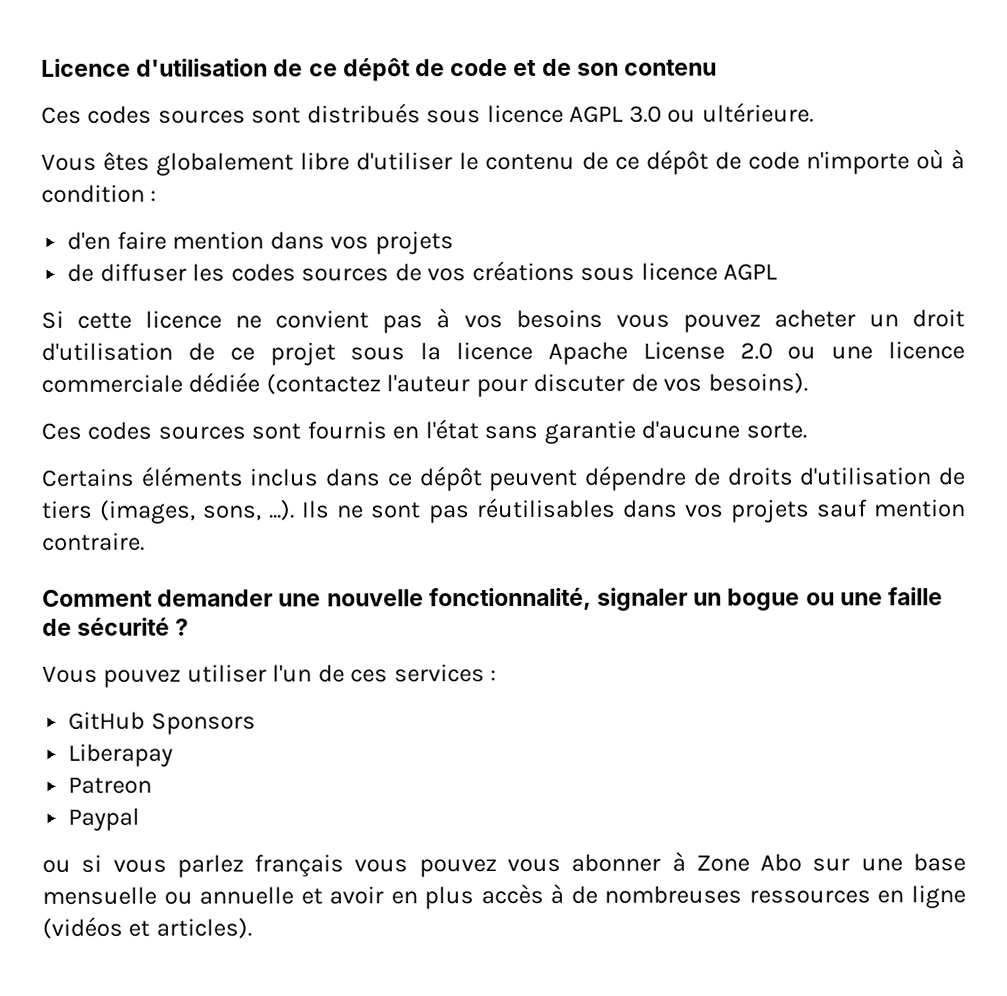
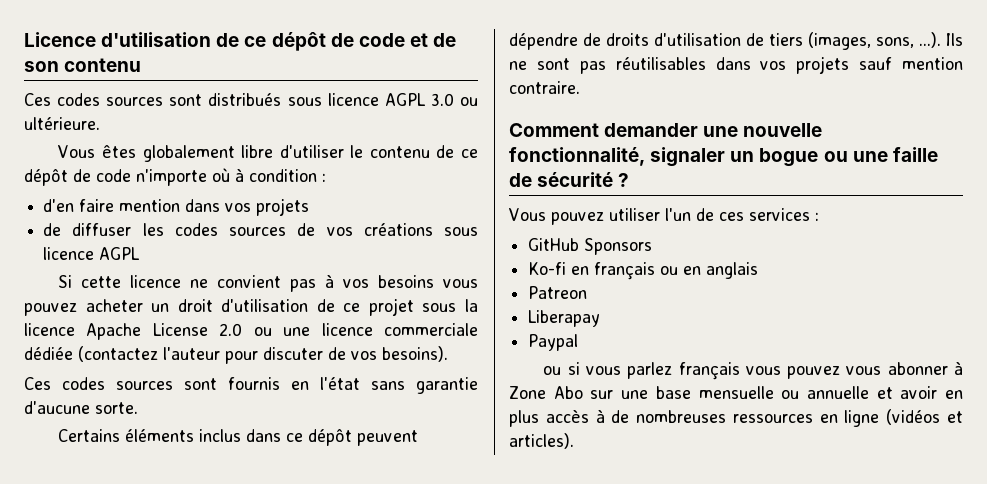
[68,743,174,767] Liberapay -> [528,262,759,280] Ko-fi en français ou en anglais
(153, 785) none -> [528,310,601,327] // Liberapay

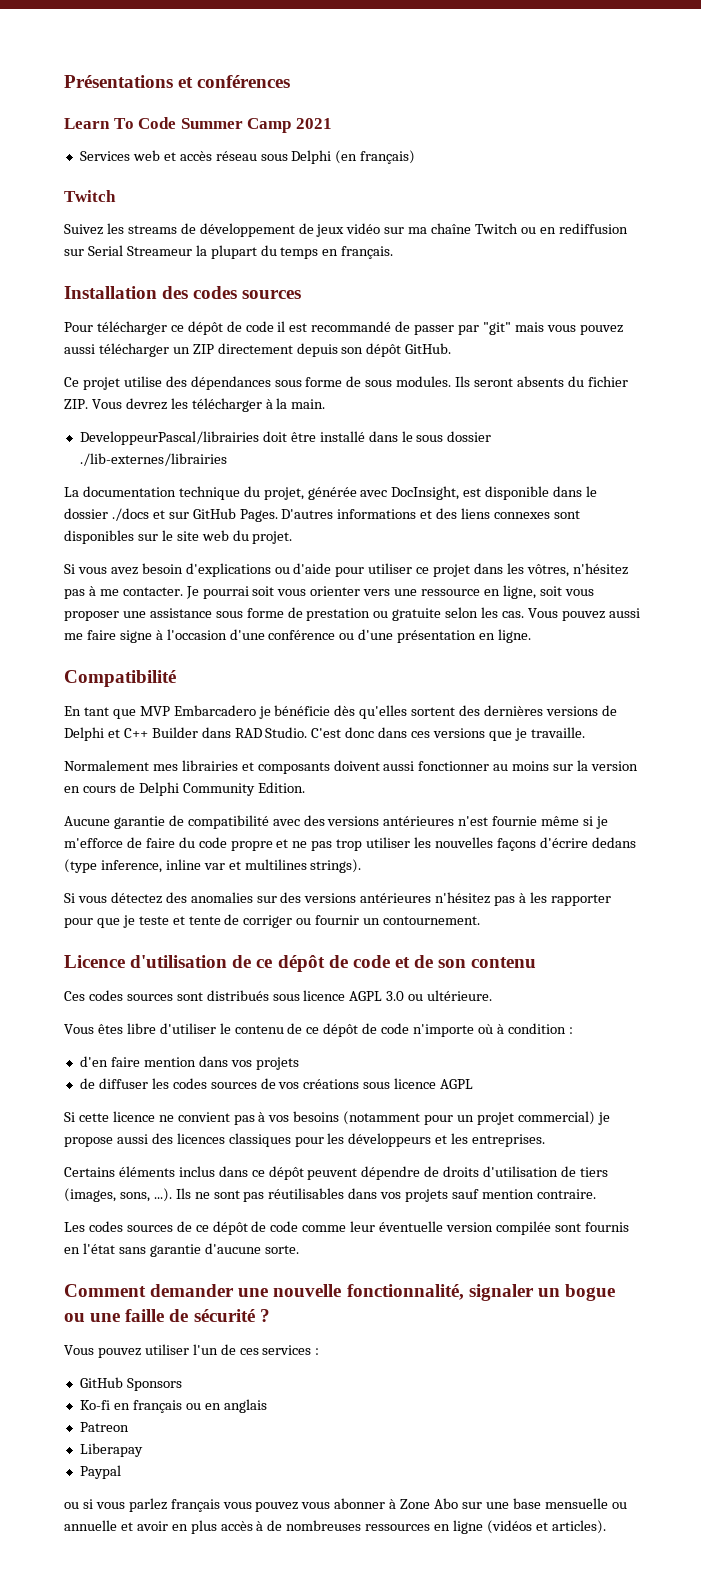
(24, 39) none -> [64,75,291,88] [64,117,332,133] [79,150,416,164] [64,190,116,202] [64,223,628,237] [64,245,394,259] [64,286,302,299] [64,321,623,335] [64,343,452,357] [64,376,628,390] [64,398,326,412] [79,431,492,445] [79,453,227,466] [64,486,598,500] [64,508,580,522] [64,530,293,544] [64,563,628,577] [64,585,594,599] [64,607,640,621] [64,629,532,643] [64,670,176,687] [64,705,617,719] [64,727,585,741] [64,760,638,774] [64,782,305,796] [64,815,608,829] [64,837,636,851] [64,859,362,873] [64,892,611,906] [64,914,481,928] Présentations et conférences // Learn To Code Summer Camp 2021 // Services web et accès réseau sous Delphi (en français) // Twitch // Suivez les streams de développement de jeux vidéo sur ma chaîne Twitch ou en rediffusion sur Serial Streameur la plupart du temps en français. // Installation des codes sources // Pour télécharger ce dépôt de code il est recommandé de passer par "git" mais vous pouvez aussi télécharger un ZIP directement depuis son dépôt GitHub. // Ce projet utilise des dépendances sous forme de sous modules. Ils seront absents du fichier ZIP. Vous devrez les télécharger à la main. // DeveloppeurPascal/librairies doit être installé dans le sous dossier ./lib-externes/librairies // La documentation technique du projet, générée avec DocInsight, est disponible dans le dossier ./docs et sur GitHub Pages. D'autres informations et des liens connexes sont disponibles sur le site web du projet. // Si vous avez besoin d'explications ou d'aide pour utiliser ce projet dans les vôtres, n'hésitez pas à me contacter. Je pourrai soit vous orienter vers une ressource en ligne, soit vous proposer une assistance sous forme de prestation ou gratuite selon les cas. Vous pouvez aussi me faire signe à l'occasion d'une conférence ou d'une présentation en ligne. // Compatibilité // En tant que MVP Embarcadero je bénéficie dès qu'elles sortent des dernières versions de Delphi et C++ Builder dans RAD Studio. C'est donc dans ces versions que je travaille. // Normalement mes librairies et composants doivent aussi fonctionner au moins sur la version en cours de Delphi Community Edition. // Aucune garantie de compatibilité avec des versions antérieures n'est fournie même si je m'efforce de faire du code propre et ne pas trop utiliser les nouvelles façons d'écrire dedans (type inference, inline var et multilines strings). // Si vous détectez des anomalies sur des versions antérieures n'hésitez pas à les rapporter pour que je teste et tente de corriger ou fournir un contournement. //
[142,145,235,162] globalement -> (123, 1029) none
[442,279,478,288] [24,298,478,316] [24,323,478,340] [24,346,448,364] [24,377,478,394] [24,401,138,414] vous pouvez acheter un droit d'utilisation de ce projet sous la licence Apache License 2.0 ou une licence commerciale dédiée (contactez l'auteur pour discuter de vos besoins). // Ces codes sources sont fournis en l'état sans garantie d'aucune sorte. -> [343,1111,610,1125] [64,1133,546,1147] (notamment pour un projet commercial) je propose aussi des licences classiques pour les développeurs et les entreprises.
(580, 87) none -> [64,1221,629,1235] [64,1243,299,1257] // Les codes sources de ce dépôt de code comme leur éventuelle version compilée sont fournis en l'état sans garantie d'aucune sorte.

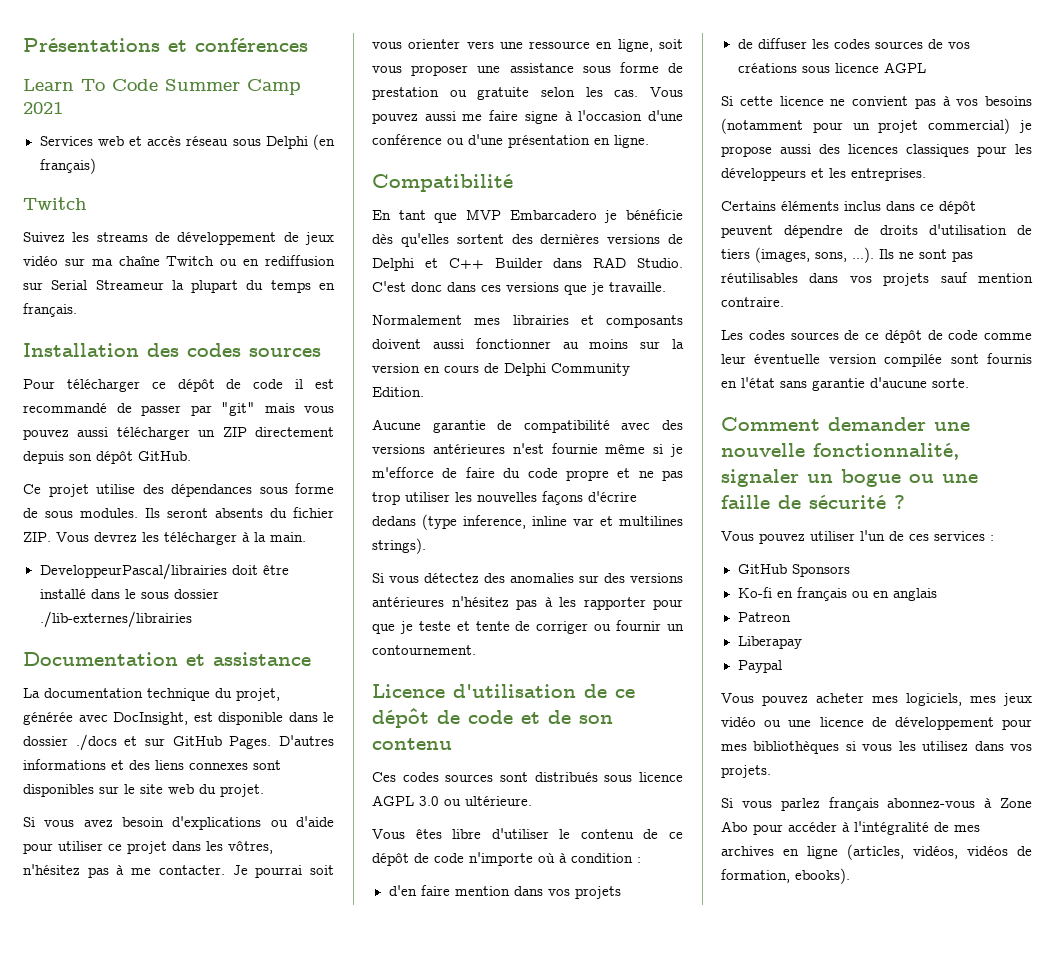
(227, 459) none -> [23,652,311,666] // Documentation et assistance
[64,1498,627,1512] [64,1520,606,1534] ou si vous parlez français vous pouvez vous abonner à Zone Abo sur une base mensuelle ou annuelle et avoir en plus accès à de nombreuses ressources en ligne (vidéos et articles). -> [721,693,1032,706] [721,717,1032,730] [721,741,1032,754] [721,765,771,778] [721,797,1032,811] [721,821,980,835] [721,844,1032,860] [721,868,850,884] Vous pouvez acheter mes logiciels, mes jeux vidéo ou une licence de développement pour mes bibliothèques si vous les utilisez dans vos projets. // Si vous parlez français abonnez-vous à Zone Abo pour accéder à l'intégralité de mes archives en ligne (articles, vidéos, vidéos de formation, ebooks).

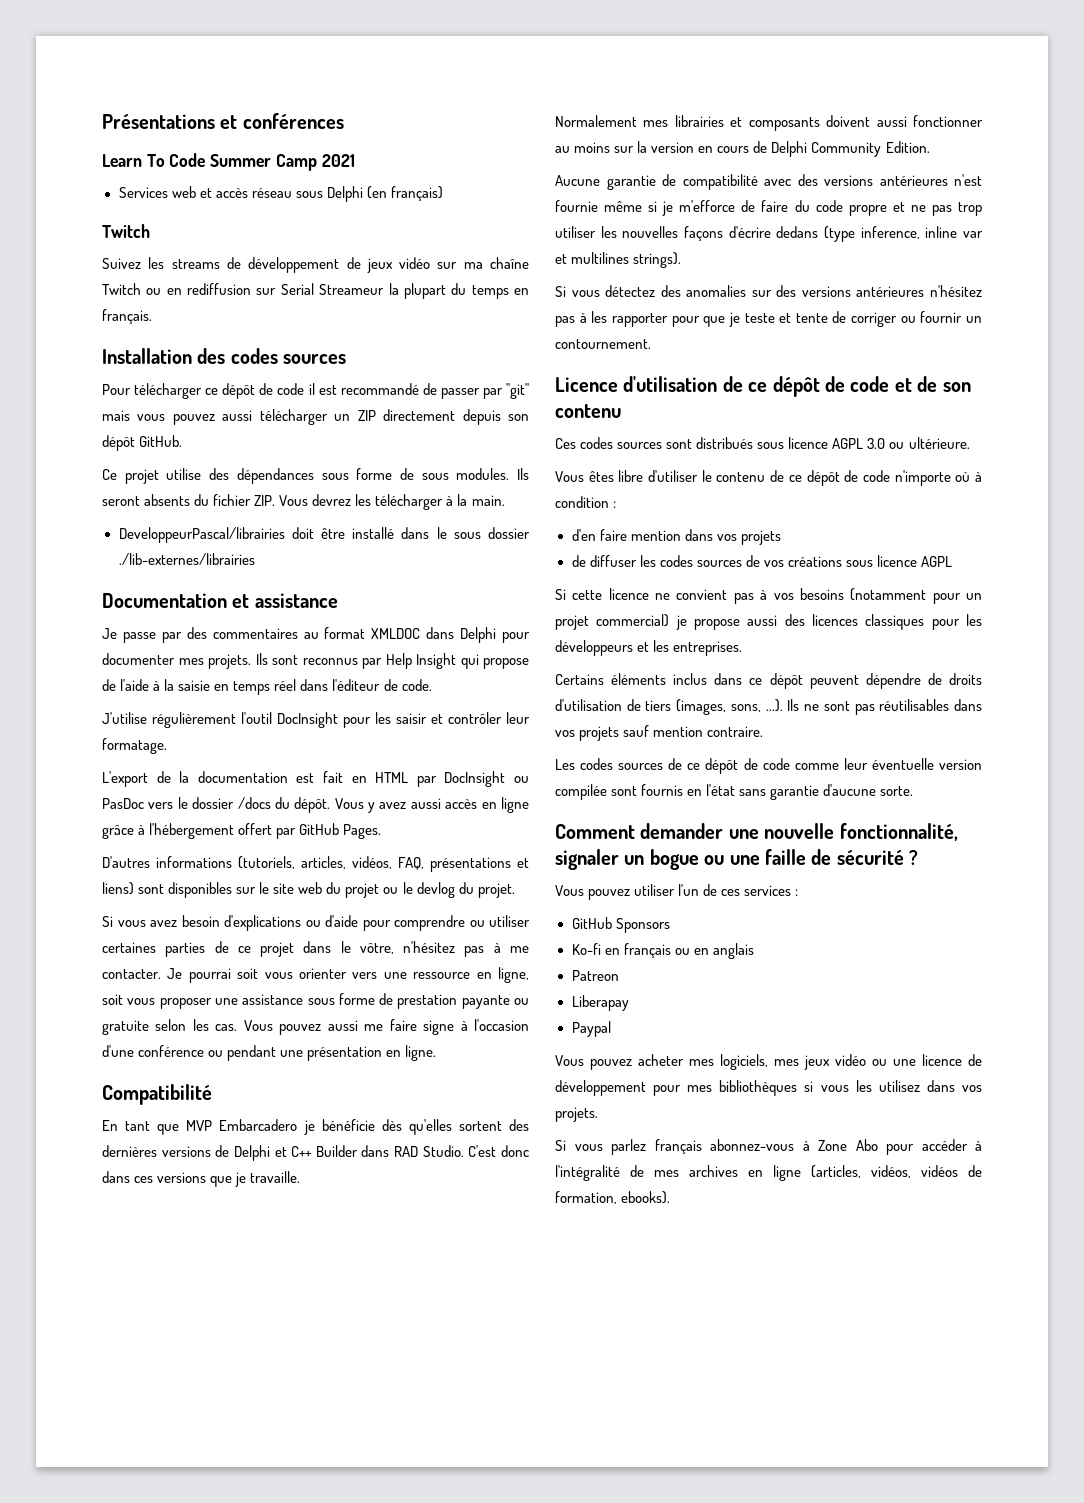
[23,688,280,701] [23,712,334,725] [23,734,165,751] La documentation technique du projet, générée avec DocInsight, est disponible dans le dossier ./docs et sur -> [102,627,530,643] [102,653,529,669] [102,679,432,695] [102,712,530,728] [102,738,167,754] [102,771,529,787] [102,797,529,813] [102,823,297,839] Je passe par des commentaires au format XMLDOC dans Delphi pour documenter mes projets. Ils sont reconnus par Help Insight qui propose de l'aide à la saisie en temps réel dans l'éditeur de code. // J'utilise régulièrement l'outil DocInsight pour les saisir et contrôler leur formatage. // L'export de la documentation est fait en HTML par DocInsight ou PasDoc vers le dossier /docs du dépôt. Vous y avez aussi accès en ligne grâce à l'hébergement offert par
(272, 742) none -> (382, 831) //
[111,760,248,770] et des liens connexes -> [238,856,529,872] [102,882,134,895] (tutoriels, articles, vidéos, FAQ, présentations et liens)
(216, 789) none -> [345,882,474,898] projet ou le devlog du
[58,841,103,851] utiliser -> [394,915,530,931] [102,941,229,957] comprendre ou utiliser certaines parties de
[206,840,273,854] les vôtres, -> [340,941,394,954] le vôtre,
(439, 93) none -> [461,995,510,1009] payante
[468,134,503,145] d'une -> [227,1045,304,1061] pendant une

